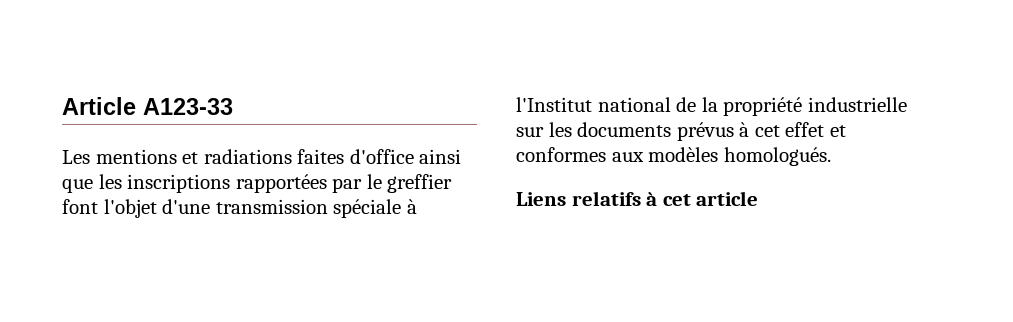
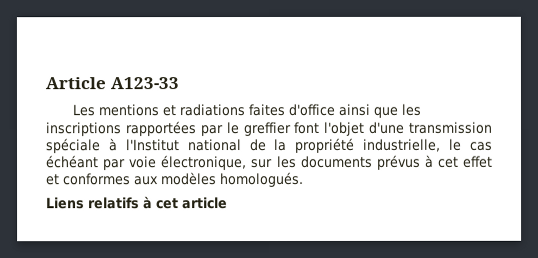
[807,97,907,112] industrielle -> [363,138,494,152] [46,155,248,171] industrielle, le cas échéant par voie électronique,

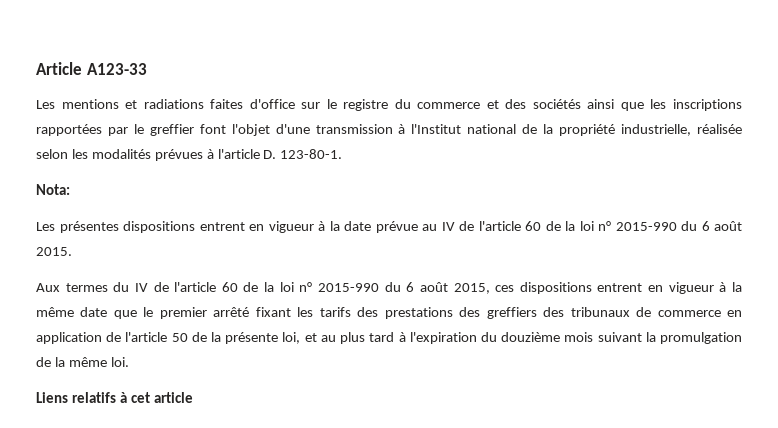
(336, 109) none -> [301,99,581,111] sur le registre du commerce et des sociétés
[46,138,101,154] spéciale -> (393, 129) none
[449,138,494,151] [46,154,494,171] [46,171,304,188] le cas échéant par voie électronique, sur les documents prévus à cet effet et conformes aux modèles homologués. -> [696,124,742,134] [36,149,343,161] [36,184,70,195] [36,221,742,233] [36,247,72,256] [36,282,742,294] [36,307,743,319] [36,332,743,344] [36,357,129,367] réalisée selon les modalités prévues à l'article D. 123-80-1. // Nota: // Les présentes dispositions entrent en vigueur à la date prévue au IV de l'article 60 de la loi n° 2015-990 du 6 août 2015. // Aux termes du IV de l'article 60 de la loi n° 2015-990 du 6 août 2015, ces dispositions entrent en vigueur à la même date que le premier arrêté fixant les tarifs des prestations des greffiers des tribunaux de commerce en application de l'article 50 de la présente loi, et au plus tard à l'expiration du douzième mois suivant la promulgation de la même loi.

